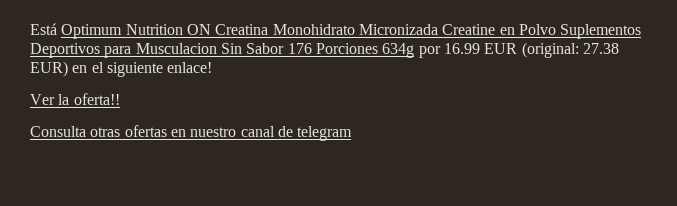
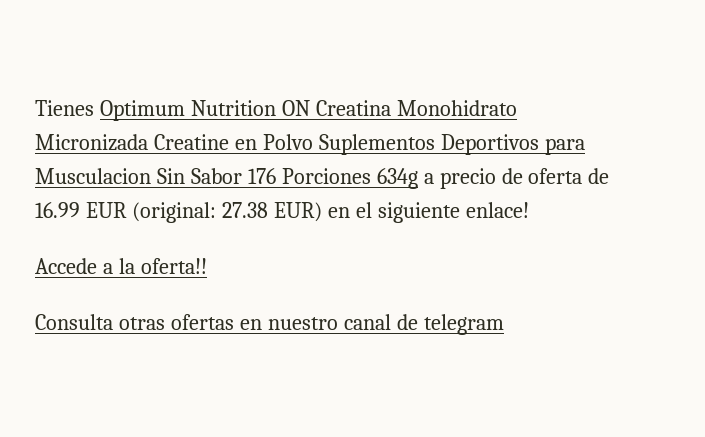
[30,23,57,35] Está -> [35,100,94,116] Tienes
[418,46,441,58] por -> [423,168,610,189] a precio de oferta de
[30,94,55,105] Ver -> [35,258,113,274] Accede a

